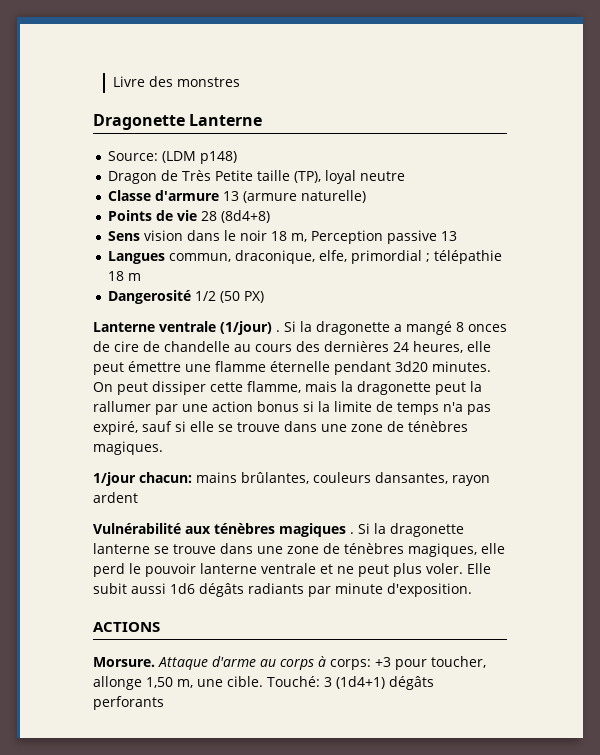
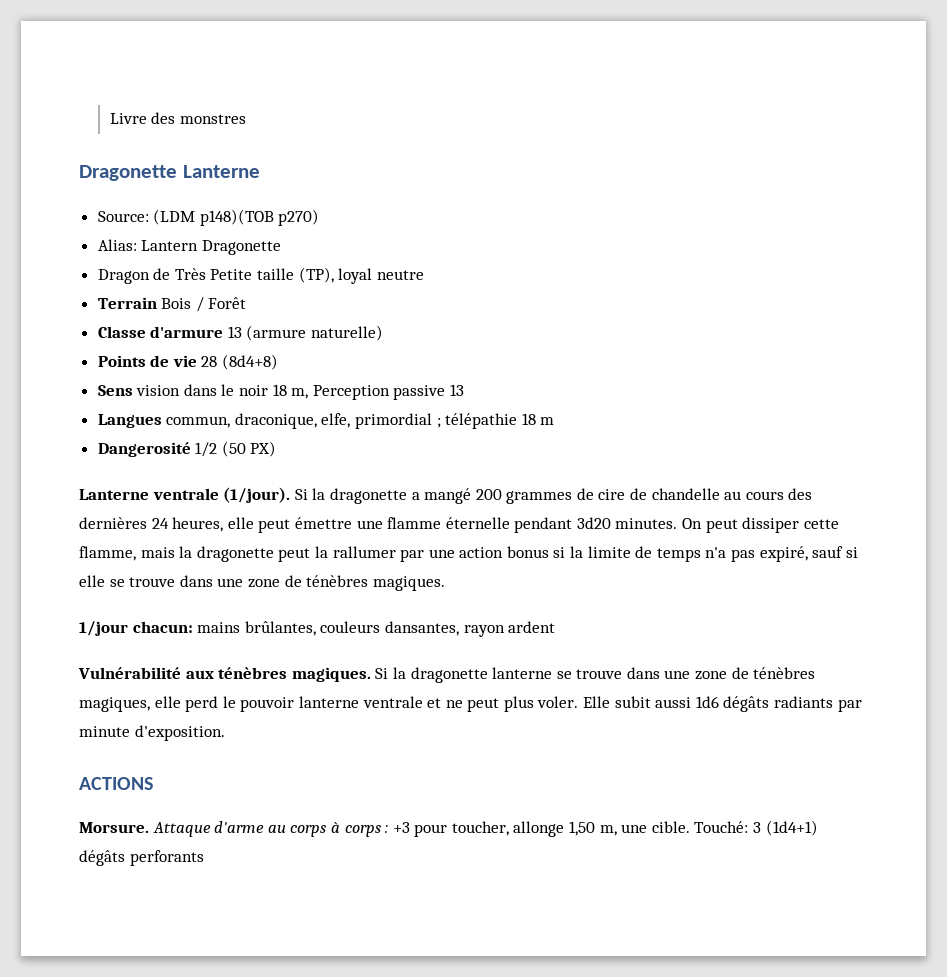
[200,151,238,164] p148) -> [199,209,320,226] [97,239,281,255] p148)(TOB p270) // Alias: Lantern Dragonette
(406, 176) none -> [97,297,247,312] // Terrain Bois / Forêt
[220,321,280,335] (1/jour) . -> [223,487,291,503] (1/jour).
[456,322,507,332] 8 onces -> [475,489,573,504] 200 grammes
[279,523,354,537] magiques . -> [291,667,371,682] magiques.
[330,659,371,670] corps: -> [344,825,389,837] corps :

